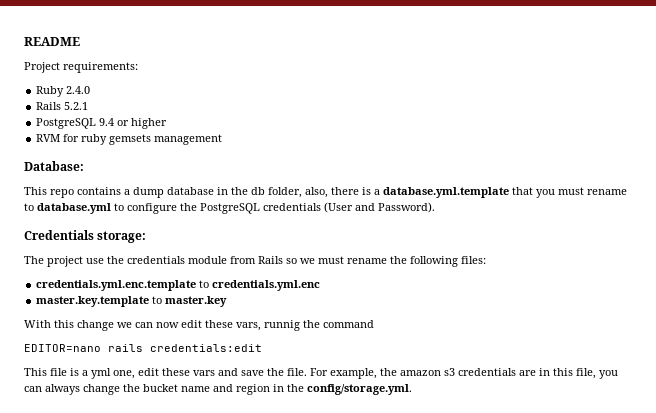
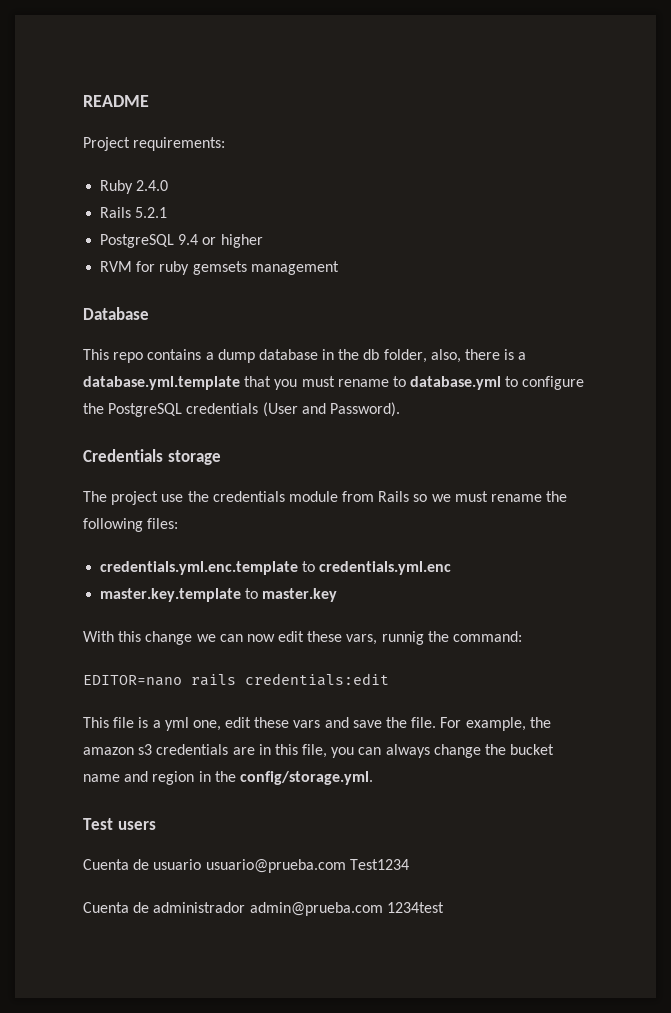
[24,161,84,171] Database: -> [83,307,149,320] Database
[97,231,147,243] storage: -> [167,450,221,465] storage
[323,320,374,328] command -> [453,631,523,642] command:
(412, 389) none -> [83,818,156,830] [83,859,409,873] [83,902,444,916] // Test users // Cuenta de usuario usuario@prueba.com Test1234 // Cuenta de administrador admin@prueba.com 1234test

